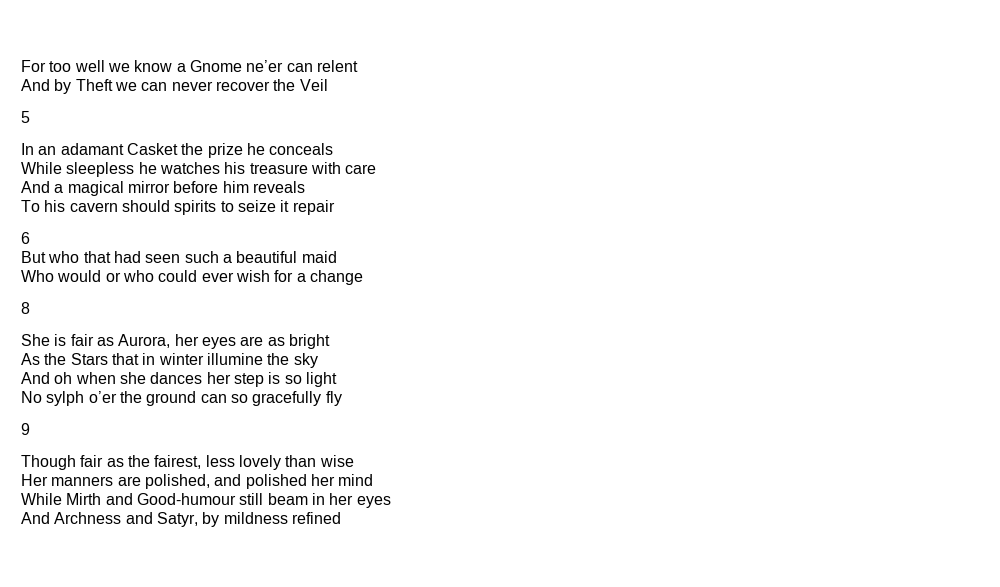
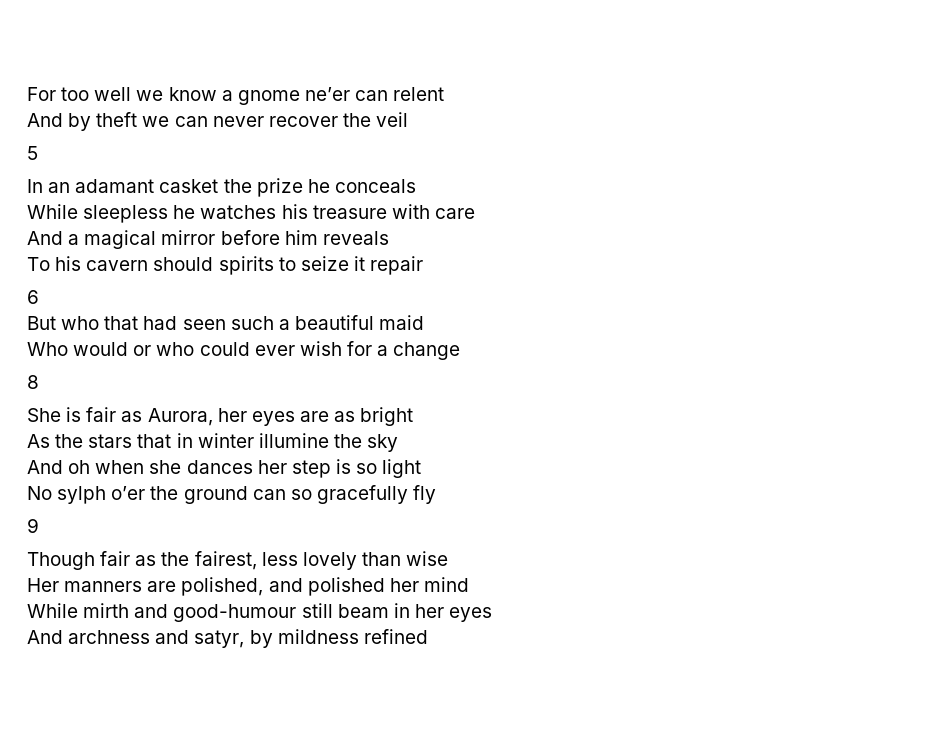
[189,60,242,72] Gnome -> [237,90,300,105] gnome
[75,79,113,91] Theft -> [96,112,138,127] theft
[299,79,328,91] Veil -> [376,112,409,127] veil
[126,143,178,155] Casket -> [159,179,219,193] casket
[70,353,108,365] Stars -> [88,434,133,448] stars
[66,493,236,505] Mirth and Good-humour -> [83,603,297,622] mirth and good-humour
[54,512,198,527] Archness and Satyr, -> [68,630,245,648] archness and satyr,

